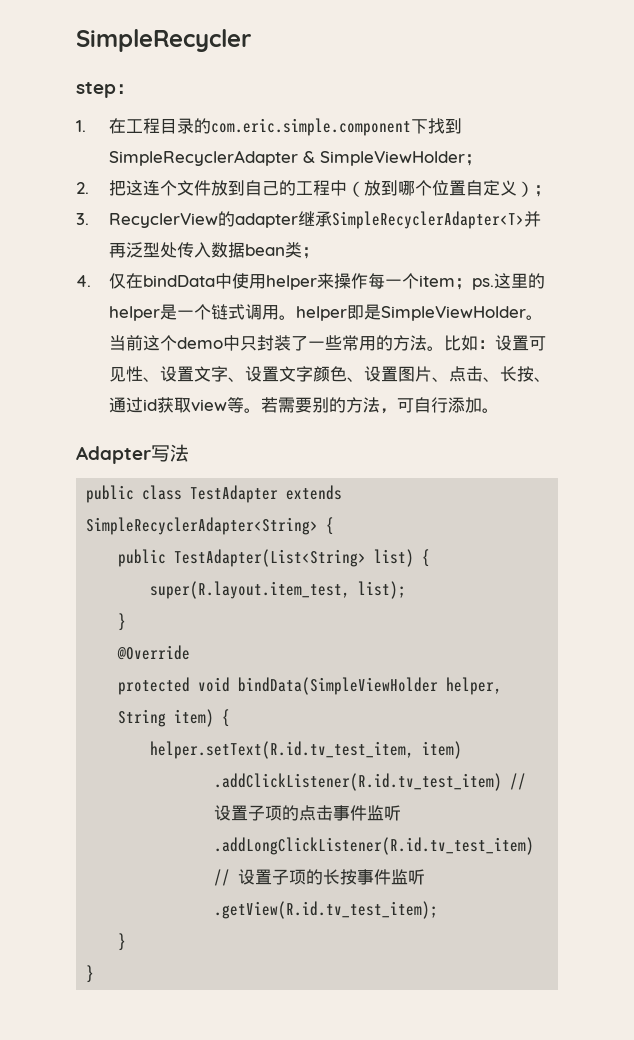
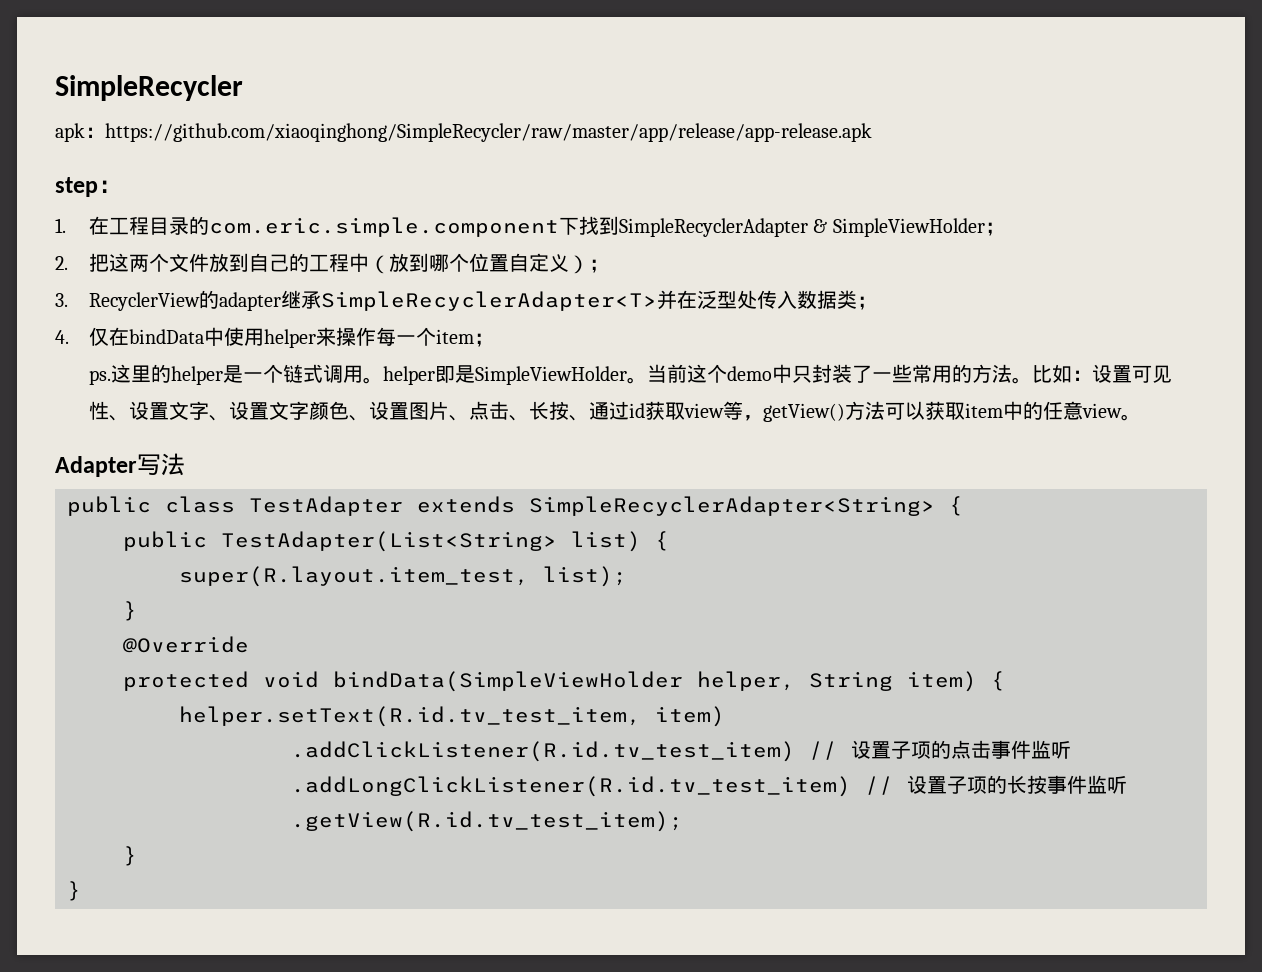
(251, 40) none -> [55,123,872,142] // apk：https://github.com/xiaoqinghong/SimpleRecycler/raw/master/app/release/app-release.apk
[143,180,161,196] 连 -> [128,254,149,272] 两
[109,242,127,258] 再 -> [676,290,697,309] 在
[245,244,286,256] bean -> (837, 299) none
(473, 284) none -> (494, 340) //
[244,397,483,414] 。若需要别的方法，可自行添加 -> [742,401,1122,422] ，getView()方法可以获取item中的任意view

